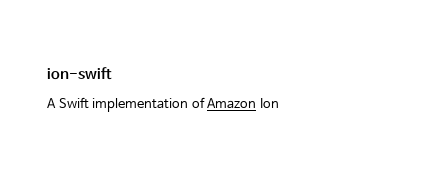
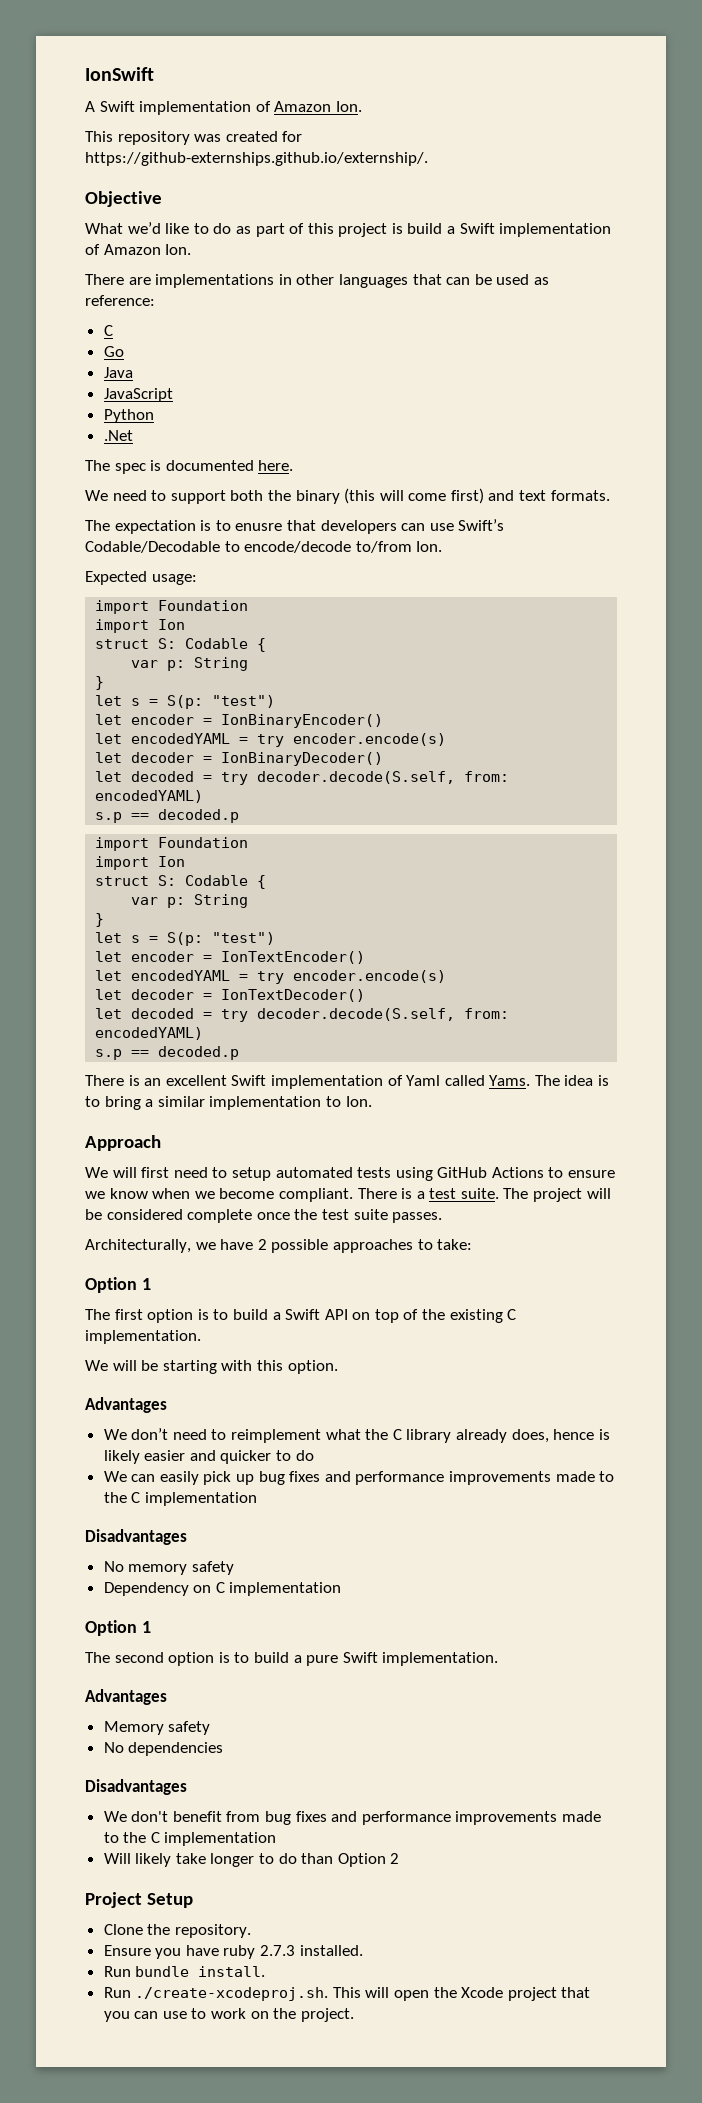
[47,67,112,80] ion-swift -> [85,67,154,81] IonSwift
[259,98,279,108] Ion -> [335,101,362,112] [85,131,303,145] [85,152,428,166] [85,191,162,207] [85,222,612,237] [85,244,192,255] [85,274,549,288] [85,295,155,306] [103,325,113,336] [103,346,124,357] [103,367,133,378] [103,388,173,402] [103,409,154,423] [103,430,133,441] [85,460,294,474] [85,488,610,504] [85,519,505,534] [85,541,443,553] [85,571,197,585] [95,600,249,614] [95,619,186,633] [95,638,267,652] [131,657,249,671] [95,676,105,690] [95,695,276,709] [95,714,384,728] [95,733,447,747] [95,752,384,766] [95,771,510,785] [95,790,204,803] [95,809,240,823] [95,837,249,851] [95,856,186,870] [95,875,267,889] [131,894,249,908] [95,913,105,927] [95,932,276,946] [95,951,366,964] [95,970,447,984] [95,989,366,1002] [95,1008,510,1022] [95,1027,204,1040] [95,1046,240,1060] [85,1075,610,1089] [85,1096,372,1110] [85,1135,161,1151] [85,1167,616,1181] [85,1188,611,1202] [85,1209,443,1223] [85,1239,473,1253] [85,1277,151,1293] [85,1309,517,1323] [85,1330,201,1344] [85,1360,338,1374] [85,1397,167,1413] [103,1428,610,1443] [103,1450,314,1464] [103,1471,615,1485] [103,1492,257,1506] [85,1529,187,1545] [103,1561,234,1575] [103,1582,342,1596] [85,1620,151,1636] [85,1652,499,1666] [85,1689,167,1705] [103,1721,211,1735] [103,1742,224,1756] [85,1779,187,1795] [103,1811,602,1825] [103,1832,277,1846] [103,1853,400,1867] [85,1892,193,1908] [103,1924,251,1938] [103,1945,363,1959] [103,1966,266,1977] [103,1987,591,2001] [103,2008,354,2022] Ion. // This repository was created for https://github-externships.github.io/externship/. // Objective // What we’d like to do as part of this project is build a Swift implementation of Amazon Ion. // There are implementations in other languages that can be used as reference: // C // Go // Java // JavaScript // Python // .Net // The spec is documented here. // We need to support both the binary (this will come first) and text formats. // The expectation is to enusre that developers can use Swift’s Codable/Decodable to encode/decode to/from Ion. // Expected usage: // import Foundation // import Ion // struct S: Codable { // var p: String // } // let s = S(p: "test") // let encoder = IonBinaryEncoder() // let encodedYAML = try encoder.encode(s) // let decoder = IonBinaryDecoder() // let decoded = try decoder.decode(S.self, from: encodedYAML) // s.p == decoded.p // import Foundation // import Ion // struct S: Codable { // var p: String // } // let s = S(p: "test") // let encoder = IonTextEncoder() // let encodedYAML = try encoder.encode(s) // let decoder = IonTextDecoder() // let decoded = try decoder.decode(S.self, from: encodedYAML) // s.p == decoded.p // There is an excellent Swift implementation of Yaml called Yams. The idea is to bring a similar implementation to Ion. // Approach // We will first need to setup automated tests using GitHub Actions to ensure we know when we become compliant. There is a test suite. The project will be considered complete once the test suite passes. // Architecturally, we have 2 possible approaches to take: // Option 1 // The first option is to build a Swift API on top of the existing C implementation. // We will be starting with this option. // Advantages // We don’t need to reimplement what the C library already does, hence is likely easier and quicker to do // We can easily pick up bug fixes and performance improvements made to the C implementation // Disadvantages // No memory safety // Dependency on C implementation // Option 1 // The second option is to build a pure Swift implementation. // Advantages // Memory safety // No dependencies // Disadvantages // We don't benefit from bug fixes and performance improvements made to the C implementation // Will likely take longer to do than Option 2 // Project Setup // Clone the repository. // Ensure you have ruby 2.7.3 installed. // Run bundle install. // Run ./create-xcodeproj.sh. This will open the Xcode project that you can use to work on the project.

